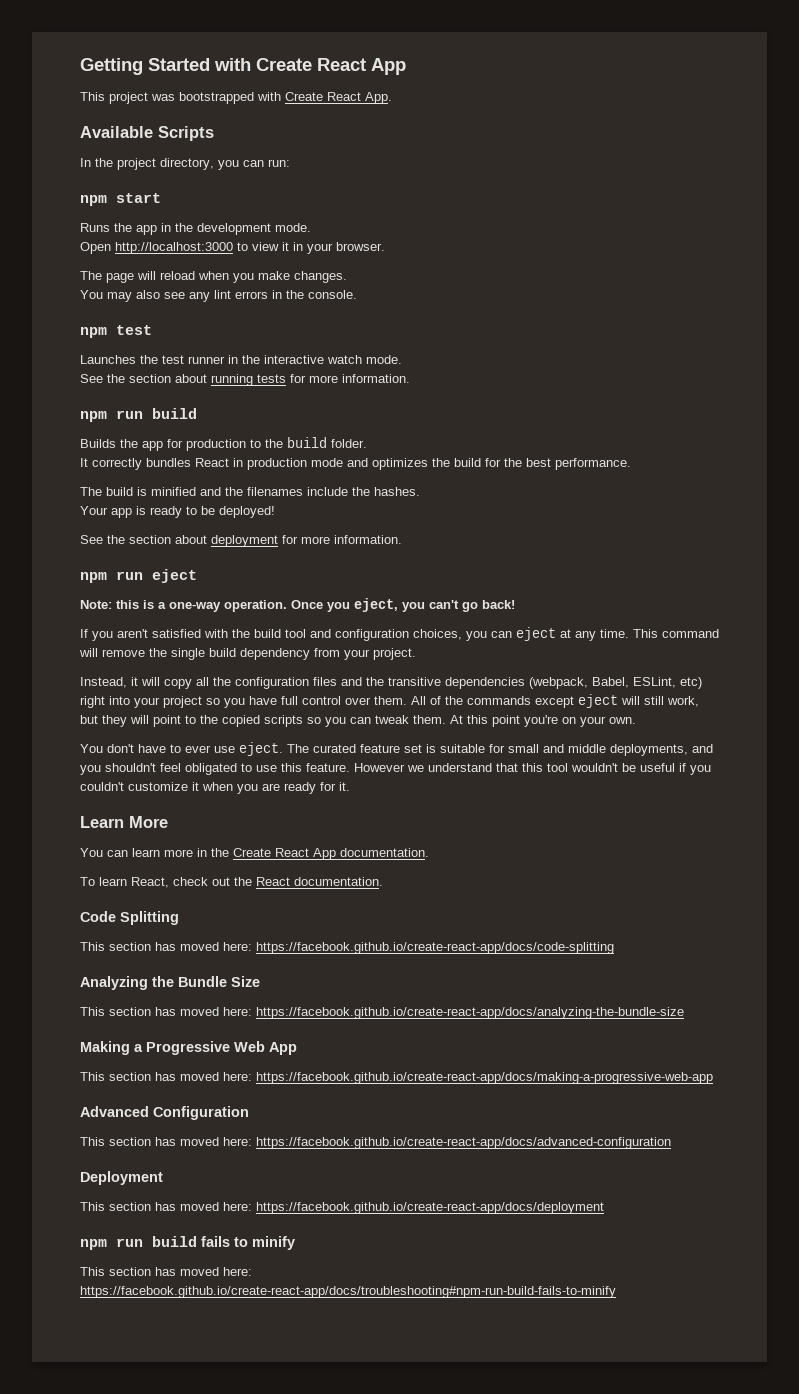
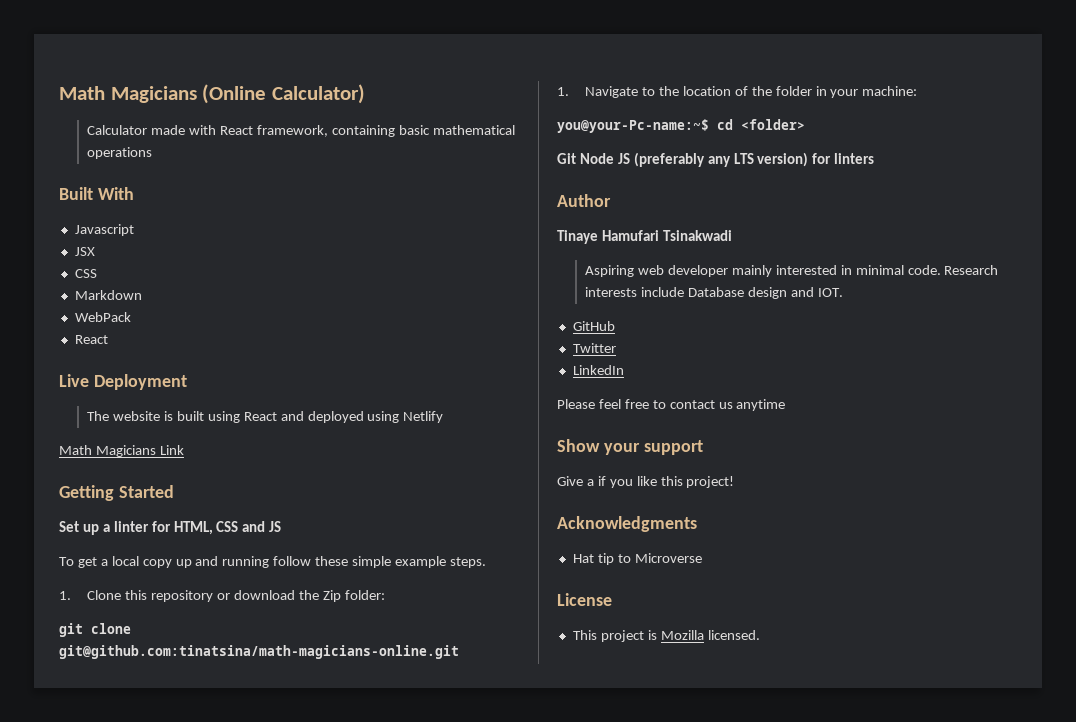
[80,58,406,75] [80,92,392,104] [80,126,214,141] [80,158,290,170] [80,193,161,206] [80,223,311,235] [80,242,385,254] [80,271,347,283] [80,290,357,302] [80,325,152,338] [80,355,402,364] [80,374,410,386] [80,408,197,422] [80,437,367,451] [80,458,631,470] [80,487,420,496] [80,506,275,518] [80,535,402,547] [80,569,197,583] [80,598,515,612] [80,627,719,641] [79,648,416,660] [80,677,702,689] [80,694,699,708] [80,715,636,727] [80,742,713,756] [80,763,711,775] [80,782,350,794] [80,816,168,828] [80,848,429,860] [80,877,383,888] [80,911,179,925] [80,942,614,954] [80,976,260,990] [80,1007,684,1019] [80,1041,297,1055] [80,1072,713,1084] [80,1106,249,1120] [80,1137,671,1149] [80,1171,163,1185] [80,1202,604,1214] [80,1236,295,1250] [80,1267,252,1276] [80,1286,616,1298] Getting Started with Create React App // This project was bootstrapped with Create React App. // Available Scripts // In the project directory, you can run: // npm start // Runs the app in the development mode. // Open http://localhost:3000 to view it in your browser. // The page will reload when you make changes. // You may also see any lint errors in the console. // npm test // Launches the test runner in the interactive watch mode. // See the section about running tests for more information. // npm run build // Builds the app for production to the build folder. // It correctly bundles React in production mode and optimizes the build for the best performance. // The build is minified and the filenames include the hashes. // Your app is ready to be deployed! // See the section about deployment for more information. // npm run eject // Note: this is a one-way operation. Once you eject, you can't go back! // If you aren't satisfied with the build tool and configuration choices, you can eject at any time. This command will remove the single build dependency from your project. // Instead, it will copy all the configuration files and the transitive dependencies (webpack, Babel, ESLint, etc) right into your project so you have full control over them. All of the commands except eject will still work, but they will point to the copied scripts so you can tweak them. At this point you're on your own. // You don't have to ever use eject. The curated feature set is suitable for small and middle deployments, and you shouldn't feel obligated to use this feature. However we understand that this tool wouldn't be useful if you couldn't customize it when you are ready for it. // Learn More // You can learn more in the Create React App documentation. // To learn React, check out the React documentation. // Code Splitting // This section has moved here: https://facebook.github.io/create-react-app/docs/code-splitting // Analyzing the Bundle Size // This section has moved here: https://facebook.github.io/create-react-app/docs/analyzing-the-bundle-size // Making a Progressive Web App // This section has moved here: https://facebook.github.io/create-react-app/docs/making-a-progressive-web-app // Advanced Configuration // This section has moved here: https://facebook.github.io/create-react-app/docs/advanced-configuration // Deployment // This section has moved here: https://facebook.github.io/create-react-app/docs/deployment // npm run build fails to minify // This section has moved here: https://facebook.github.io/create-react-app/docs/troubleshooting#npm-run-build-fails-to-minify -> [59,84,365,104] [87,125,515,137] [87,147,153,159] [59,187,134,200] [74,224,134,236] [74,247,95,256] [74,269,97,278] [74,290,142,300] [74,312,131,322] [74,335,108,344] [59,374,187,390] [87,411,444,423] [59,445,184,457] [59,485,174,501] [59,521,282,535] [59,556,486,568] [59,590,385,602] [59,623,131,637] [59,645,459,659] [557,86,918,98] [557,119,805,133] [557,152,875,167] [557,194,611,207] [557,230,732,244] [585,265,999,277] [585,287,843,299] [572,321,615,331] [572,343,616,353] [572,365,624,375] [557,399,786,411] [557,439,703,455] [557,476,735,488] [557,516,697,532] [572,553,702,565] [557,593,612,606] [572,630,760,642] Math Magicians (Online Calculator) // Calculator made with React framework, containing basic mathematical operations // Built With // Javascript // JSX // CSS // Markdown // WebPack // React // Live Deployment // The website is built using React and deployed using Netlify // Math Magicians Link // Getting Started // Set up a linter for HTML, CSS and JS // To get a local copy up and running follow these simple example steps. // 1. Clone this repository or download the Zip folder: // git clone git@github.com:tinatsina/math-magicians-online.git // 1. Navigate to the location of the folder in your machine: // you@your-Pc-name:~$ cd <folder> // Git Node JS (preferably any LTS version) for linters // Author // Tinaye Hamufari Tsinakwadi // Aspiring web developer mainly interested in minimal code. Research interests include Database design and IOT. // GitHub // Twitter // LinkedIn // Please feel free to contact us anytime // Show your support // Give a if you like this project! // Acknowledgments // Hat tip to Microverse // License // This project is Mozilla licensed.

